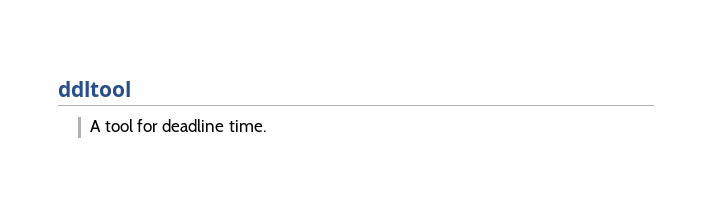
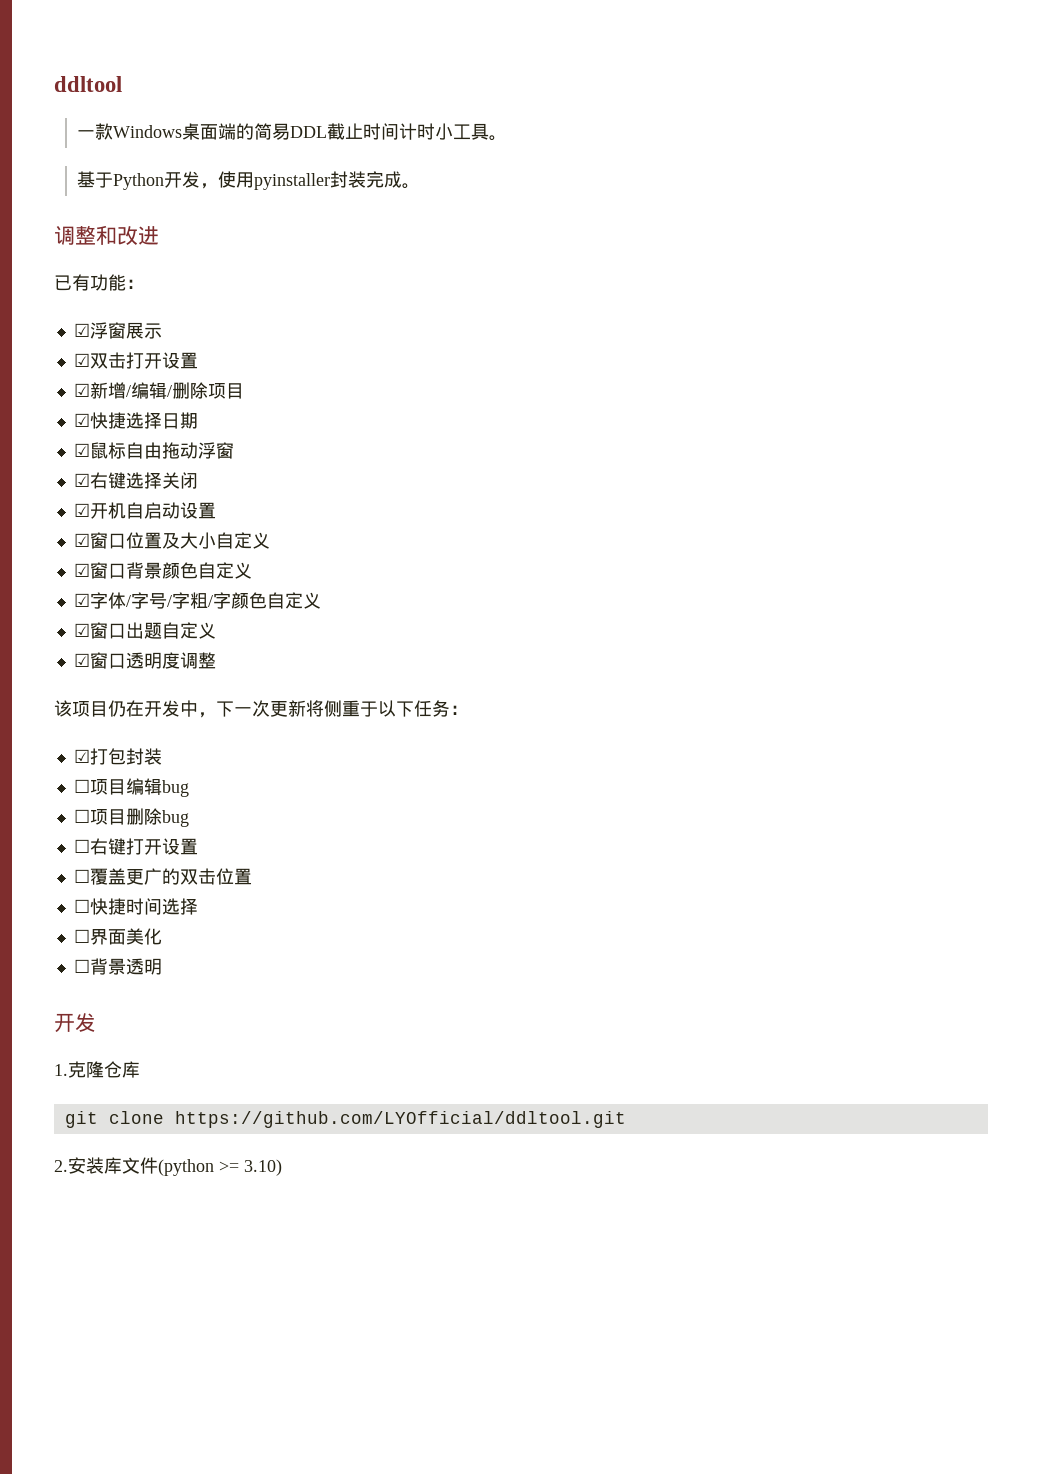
[90,119,266,132] A tool for deadline time. -> [77,123,508,141] [77,171,421,190] [54,225,159,245] [54,274,144,291] [73,322,162,339] [73,352,198,369] [73,382,244,399] [73,412,198,429] [73,442,234,459] [73,472,198,489] [73,502,216,519] [73,532,270,549] [73,562,252,579] [73,592,321,609] [73,622,216,639] [73,652,216,669] [54,700,468,718] [73,748,162,765] [73,778,189,797] [73,808,189,827] [73,838,198,855] [73,868,252,885] [73,898,198,915] [73,928,162,945] [73,958,162,975] [54,1013,96,1033] [54,1061,140,1078] [64,1111,626,1128] [54,1157,282,1176] 一款Windows桌面端的简易DDL截止时间计时小工具。 // 基于Python开发，使用pyinstaller封装完成。 // 调整和改进 // 已有功能： // ☑浮窗展示 // ☑双击打开设置 // ☑新增/编辑/删除项目 // ☑快捷选择日期 // ☑鼠标自由拖动浮窗 // ☑右键选择关闭 // ☑开机自启动设置 // ☑窗口位置及大小自定义 // ☑窗口背景颜色自定义 // ☑字体/字号/字粗/字颜色自定义 // ☑窗口出题自定义 // ☑窗口透明度调整 // 该项目仍在开发中，下一次更新将侧重于以下任务： // ☑打包封装 // ☐项目编辑bug // ☐项目删除bug // ☐右键打开设置 // ☐覆盖更广的双击位置 // ☐快捷时间选择 // ☐界面美化 // ☐背景透明 // 开发 // 1.克隆仓库 // git clone https://github.com/LYOfficial/ddltool.git // 2.安装库文件(python >= 3.10)

